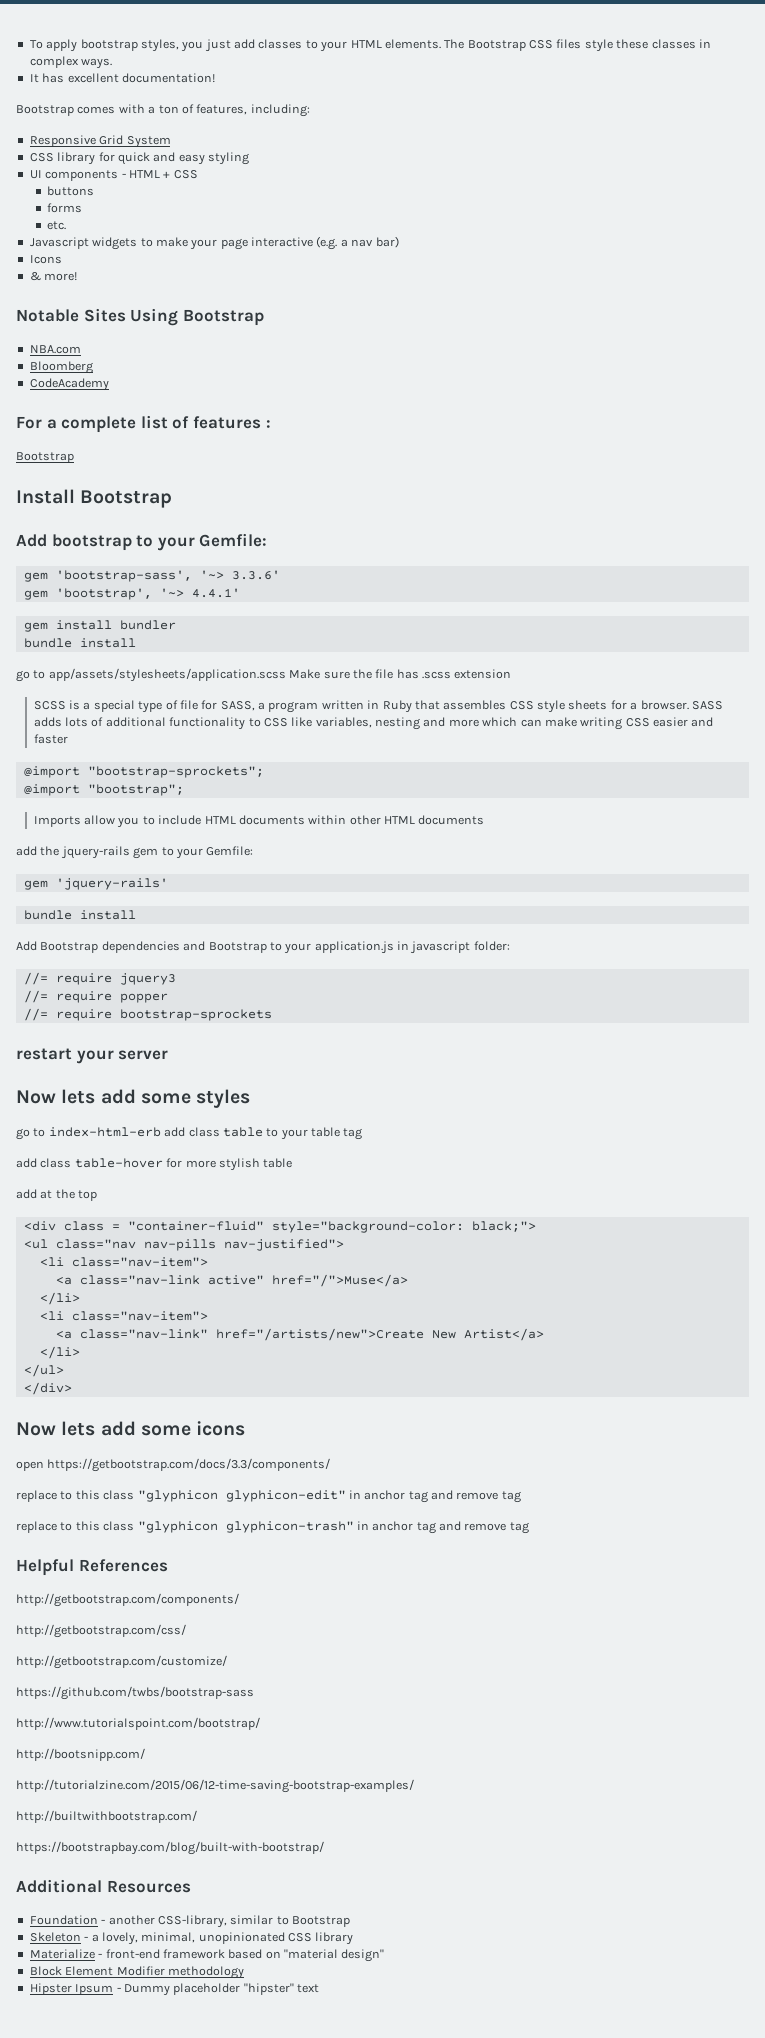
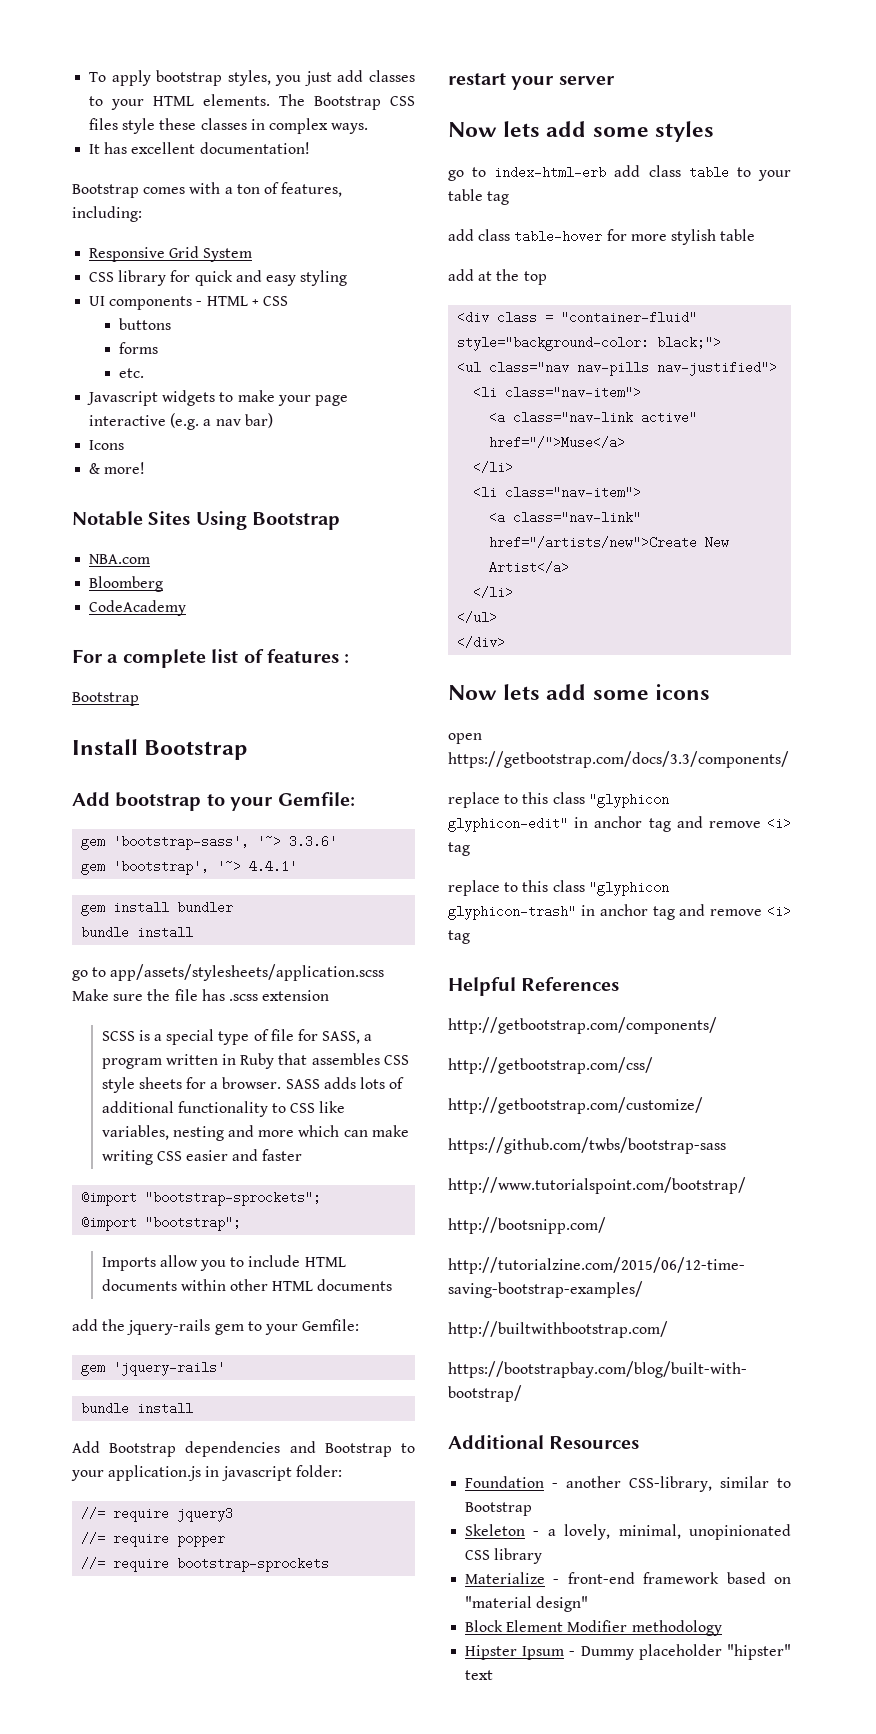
(499, 1496) none -> [767,817,791,830] <i>
(507, 1527) none -> [767,905,791,918] <i>

